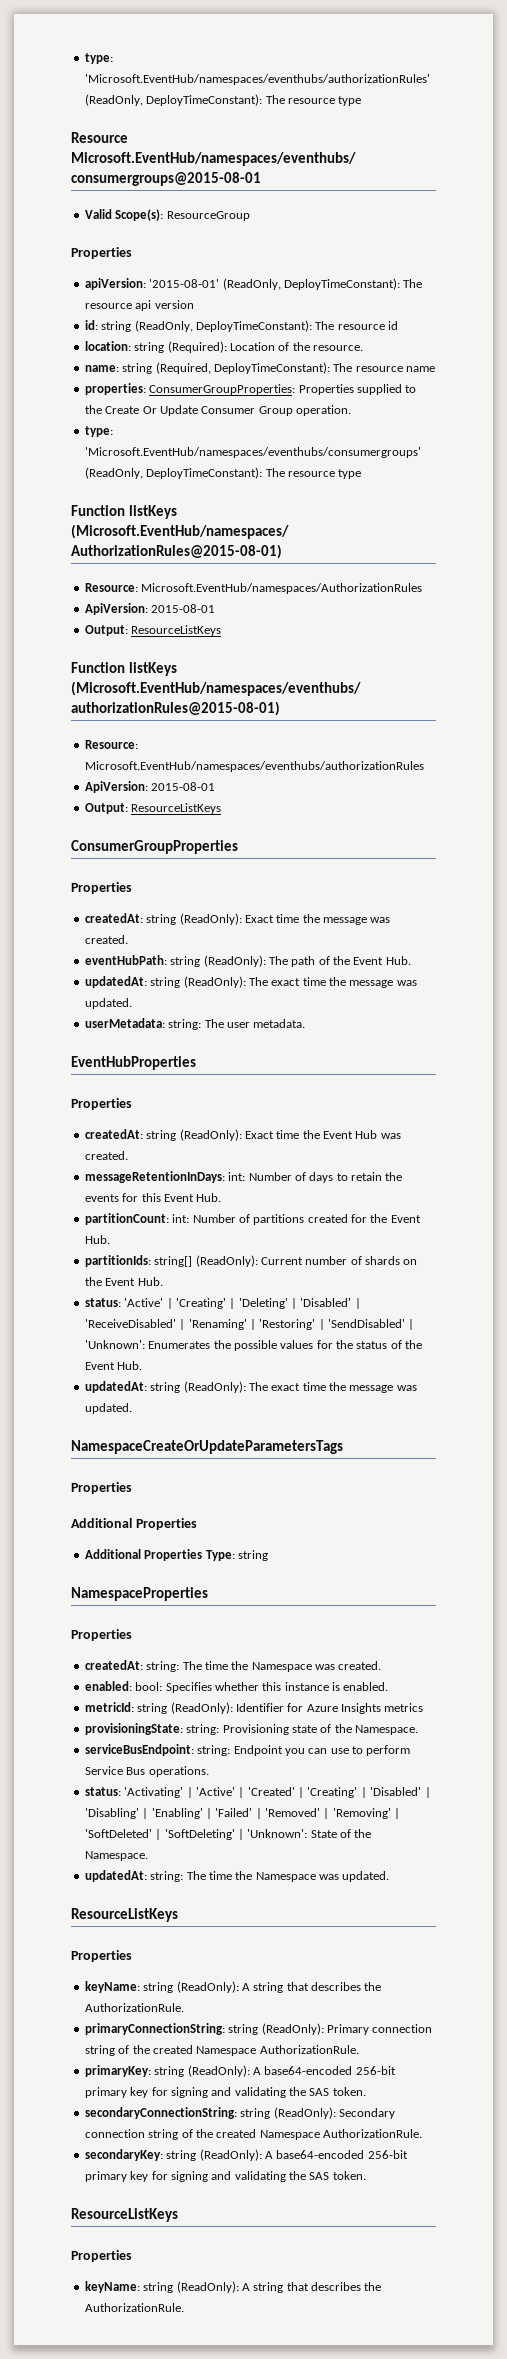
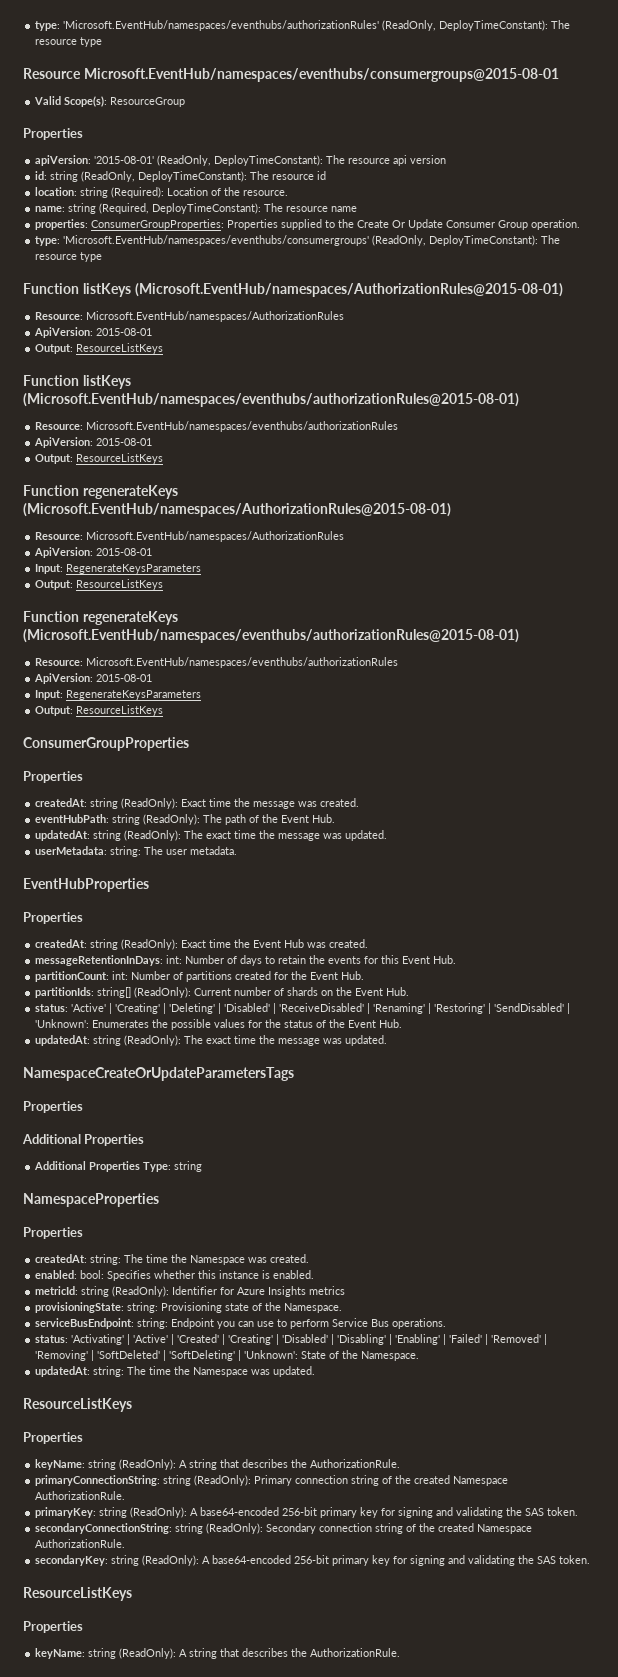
(222, 808) none -> [23,485,178,499] [23,503,451,517] [35,531,345,542] [34,547,153,558] [35,564,202,574] [35,579,164,590] [23,611,178,625] [23,629,519,643] [35,657,399,668] [34,673,153,684] [35,690,202,700] [35,705,164,716] // Function regenerateKeys (Microsoft.EventHub/namespaces/AuthorizationRules@2015-08-01) // Resource: Microsoft.EventHub/namespaces/AuthorizationRules // ApiVersion: 2015-08-01 // Input: RegenerateKeysParameters // Output: ResourceListKeys // Function regenerateKeys (Microsoft.EventHub/namespaces/eventhubs/authorizationRules@2015-08-01) // Resource: Microsoft.EventHub/namespaces/eventhubs/authorizationRules // ApiVersion: 2015-08-01 // Input: RegenerateKeysParameters // Output: ResourceListKeys

